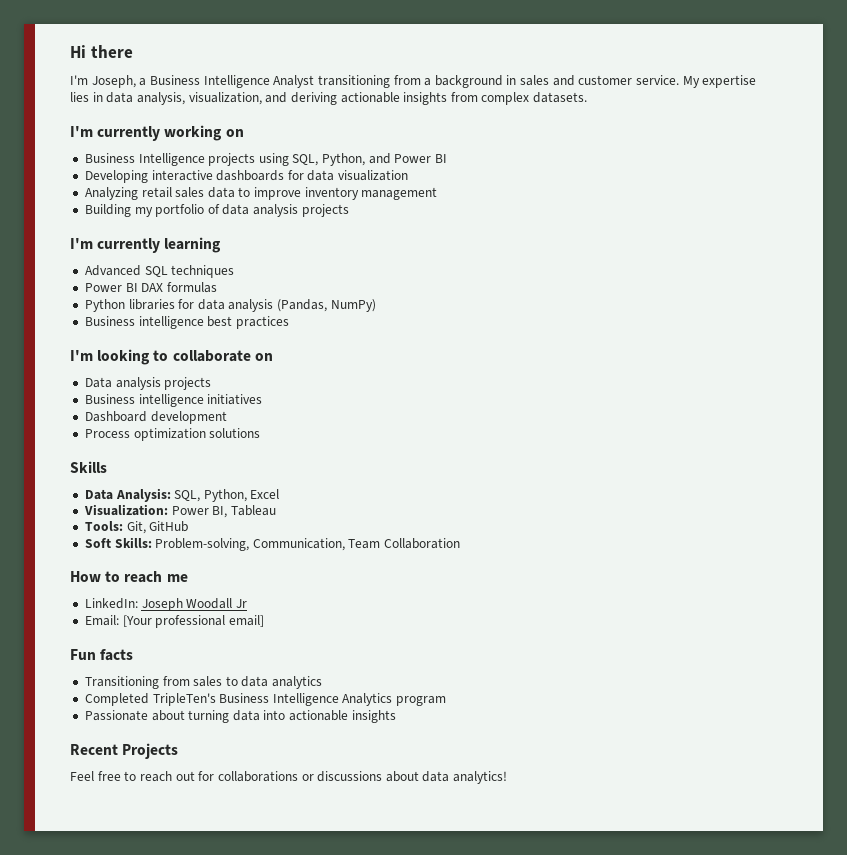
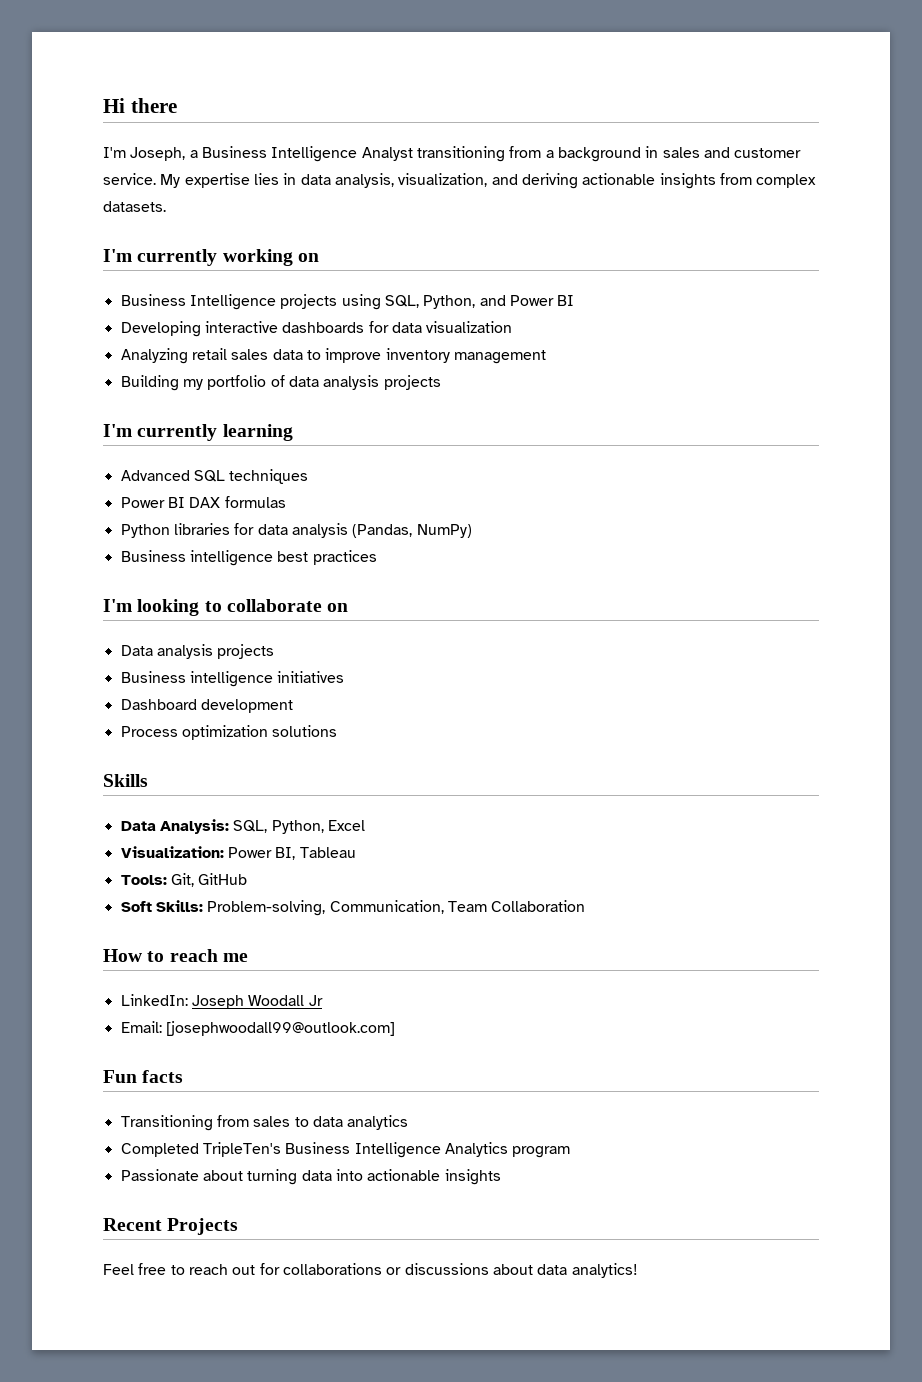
[122,615,264,628] [Your professional email] -> [165,1021,395,1036] [josephwoodall99@outlook.com]

